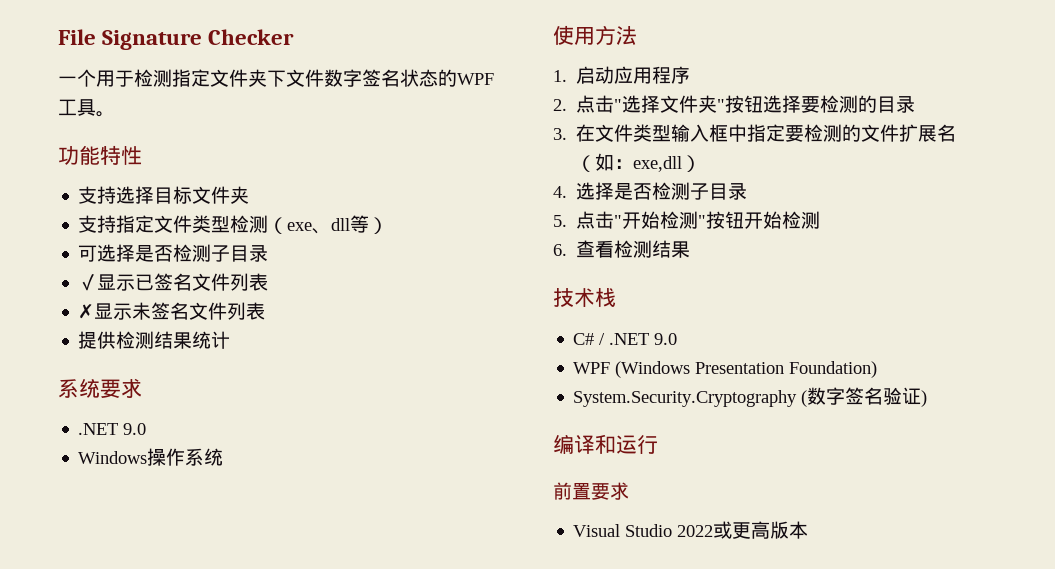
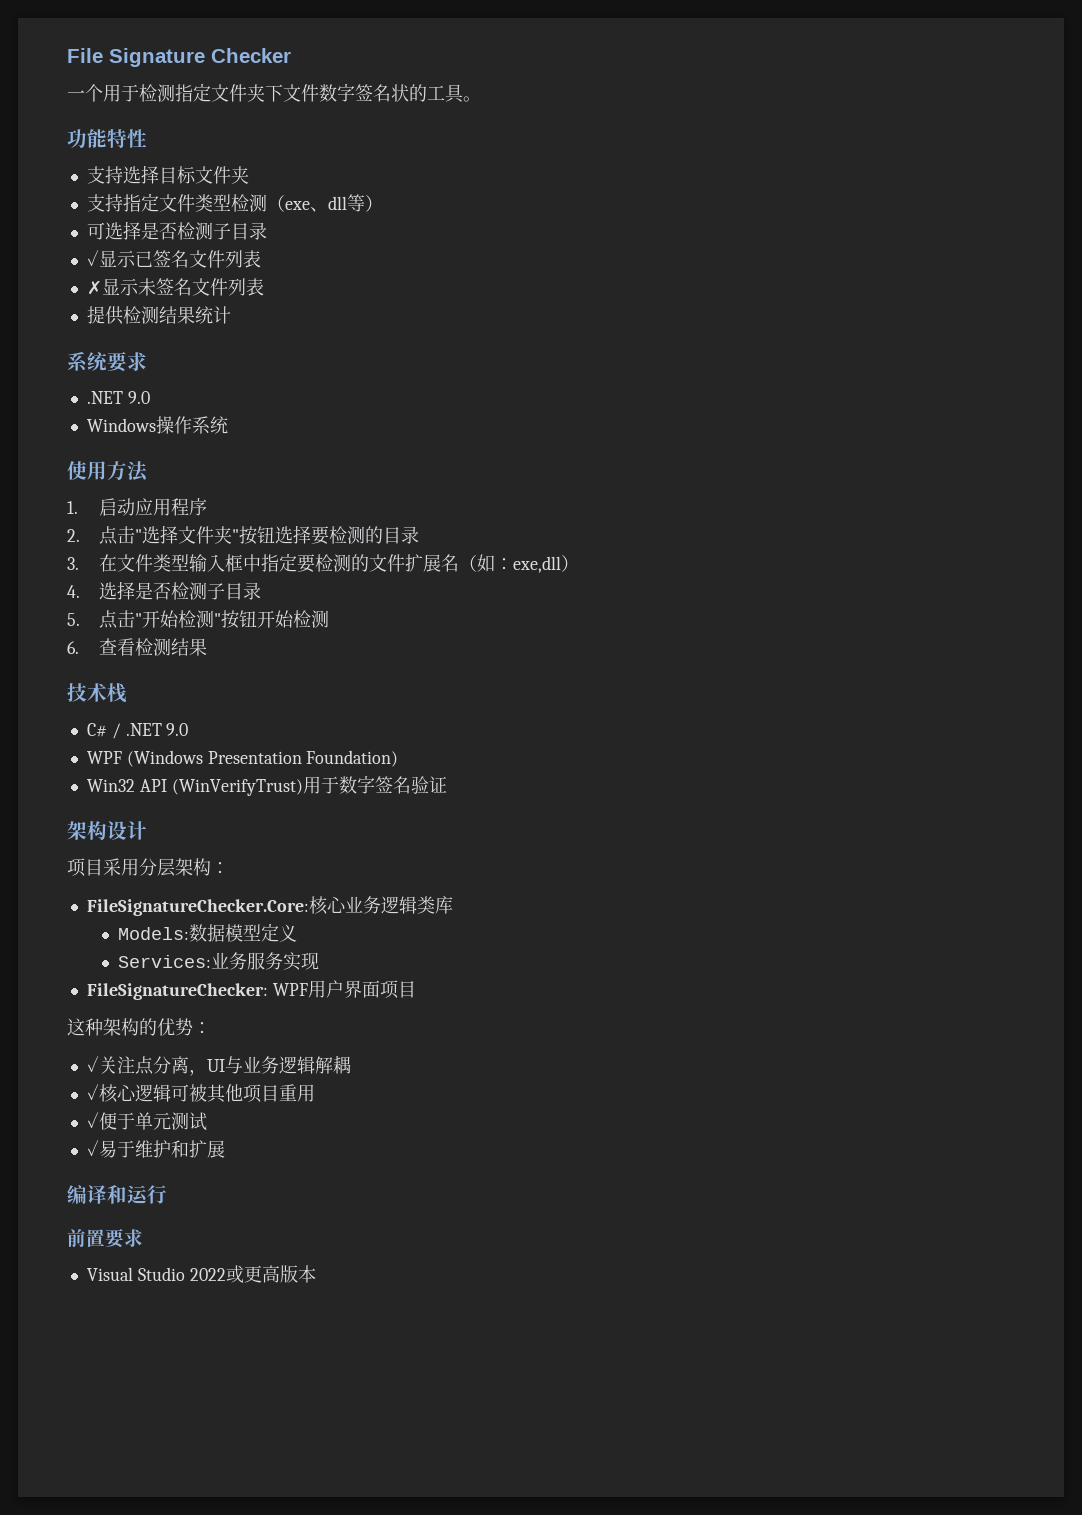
[419,69,494,87] 态的WPF -> [409,84,427,102] 的
[573,390,808,407] System.Security.Cryptography ( -> [86,776,339,796] Win32 API (WinVerifyTrust)用于
[921,390,928,407] ) -> [67,821,147,840] [67,858,229,877] [86,896,453,916] [118,923,298,942] [118,952,320,971] [86,980,416,1000] [67,1018,211,1036] [86,1055,351,1076] [86,1084,315,1103] [86,1112,207,1131] [86,1140,225,1158] // 架构设计 // 项目采用分层架构： // FileSignatureChecker.Core:核心业务逻辑类库 // Models:数据模型定义 // Services:业务服务实现 // FileSignatureChecker: WPF用户界面项目 // 这种架构的优势： // ✓关注点分离，UI与业务逻辑解耦 // ✓核心逻辑可被其他项目重用 // ✓便于单元测试 // ✓易于维护和扩展

